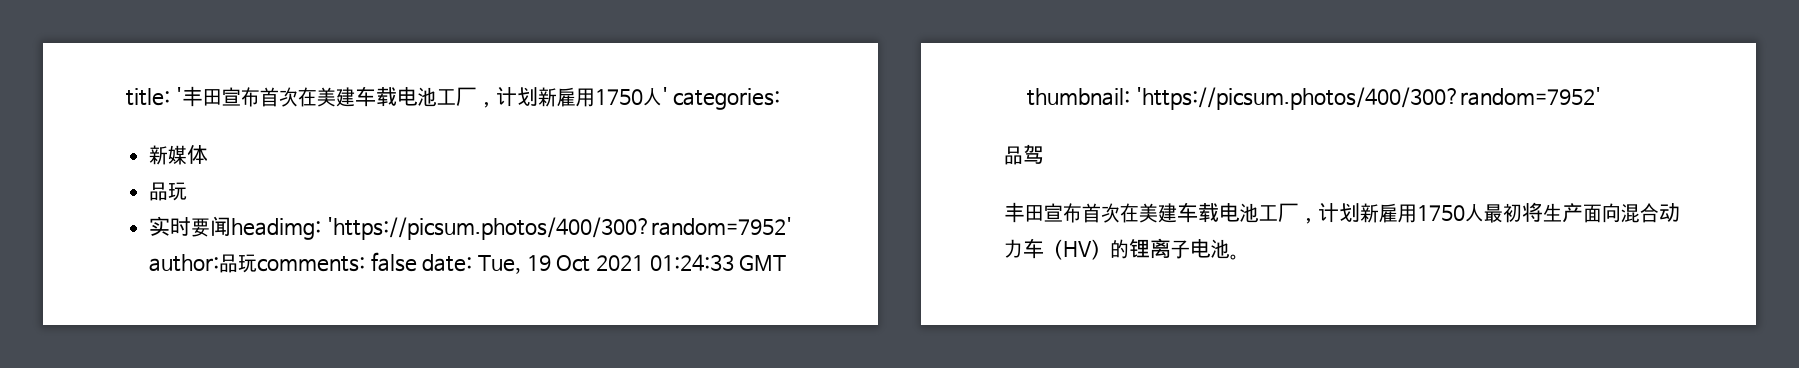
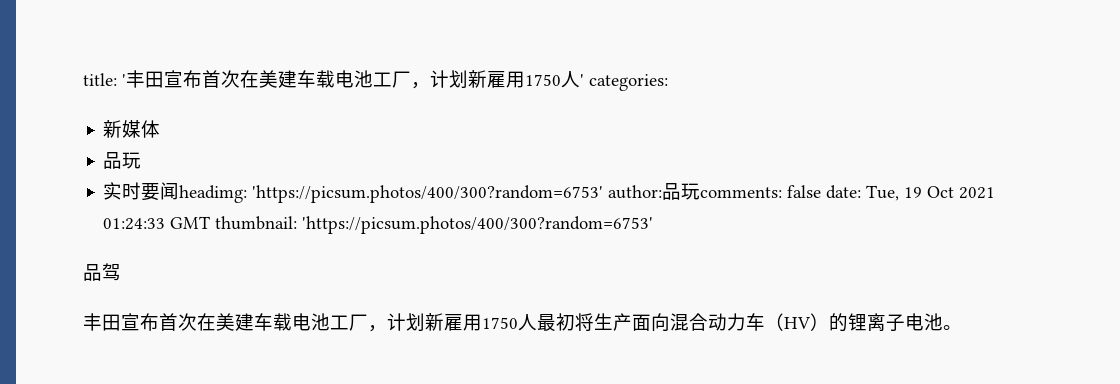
[326,217,792,240] 'https://picsum.photos/400/300?random=7952' -> [252,185,604,203] 'https://picsum.photos/400/300?random=6753'
[1135,87,1601,110] 'https://picsum.photos/400/300?random=7952' -> [302,216,654,234] 'https://picsum.photos/400/300?random=6753'

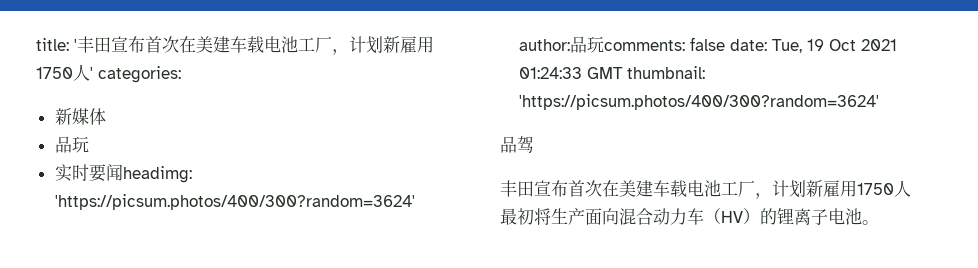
[252,185,604,203] 'https://picsum.photos/400/300?random=6753' -> [54,194,415,210] 'https://picsum.photos/400/300?random=3624'
[302,216,654,234] 'https://picsum.photos/400/300?random=6753' -> [518,94,879,110] 'https://picsum.photos/400/300?random=3624'

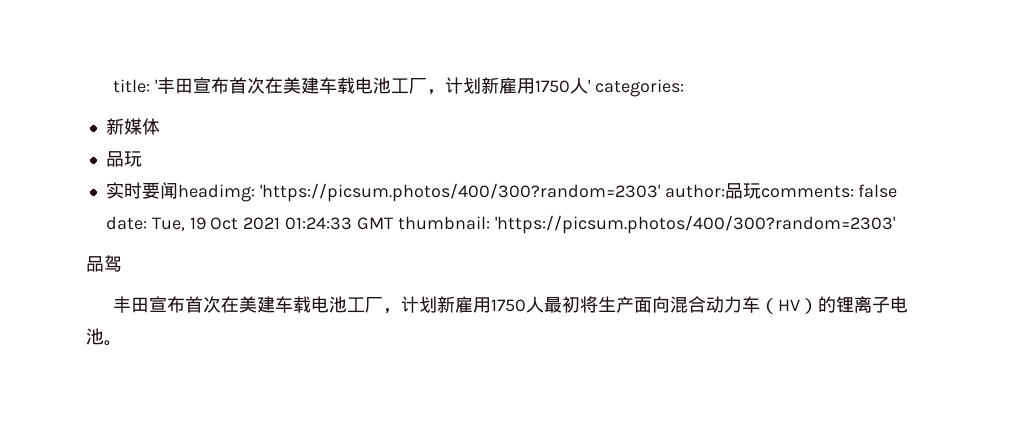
[54,194,415,210] 'https://picsum.photos/400/300?random=3624' -> [259,183,660,202] 'https://picsum.photos/400/300?random=2303'
[518,94,879,110] 'https://picsum.photos/400/300?random=3624' -> [494,215,895,234] 'https://picsum.photos/400/300?random=2303'

